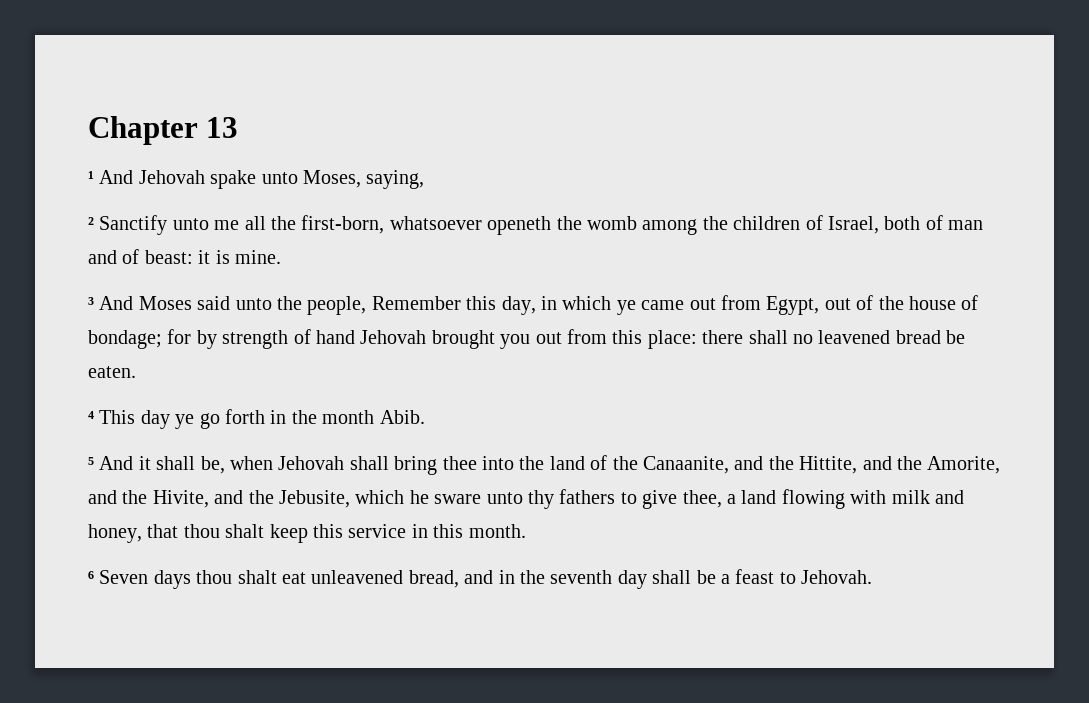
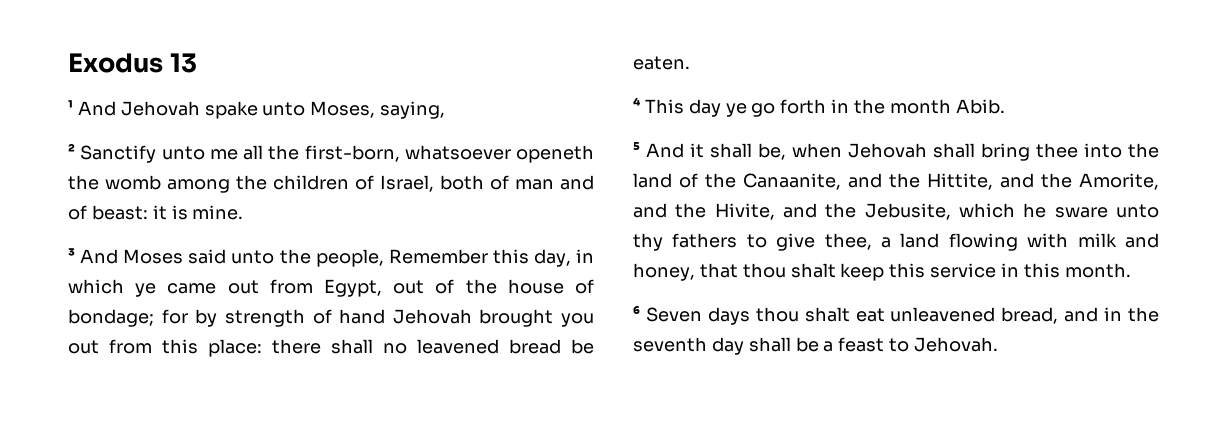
[88,116,198,145] Chapter -> [68,53,163,73] Exodus

